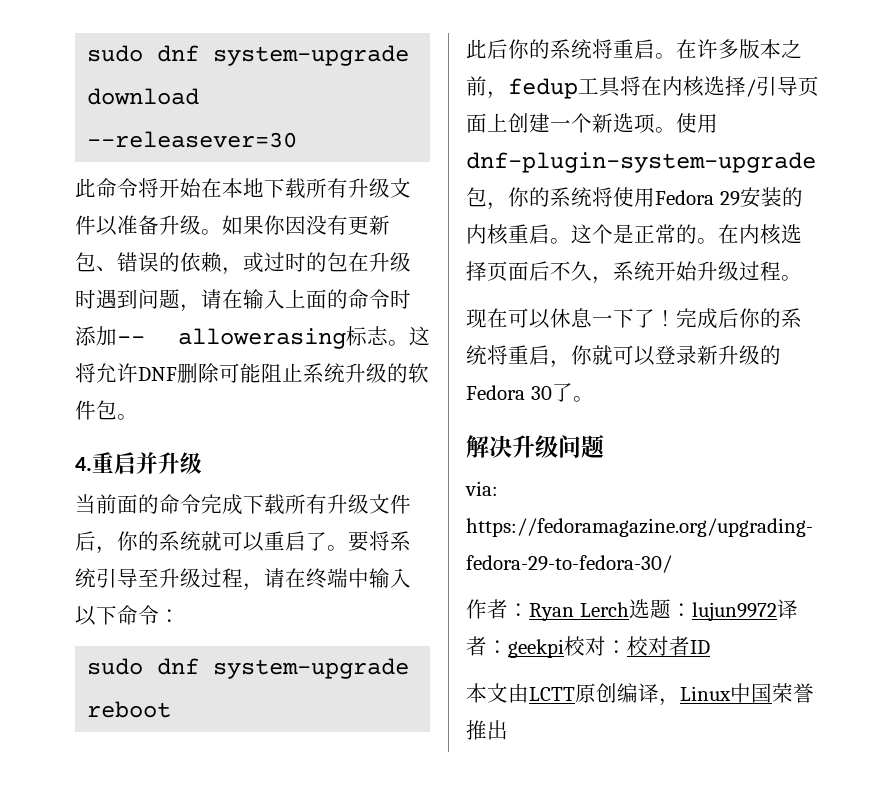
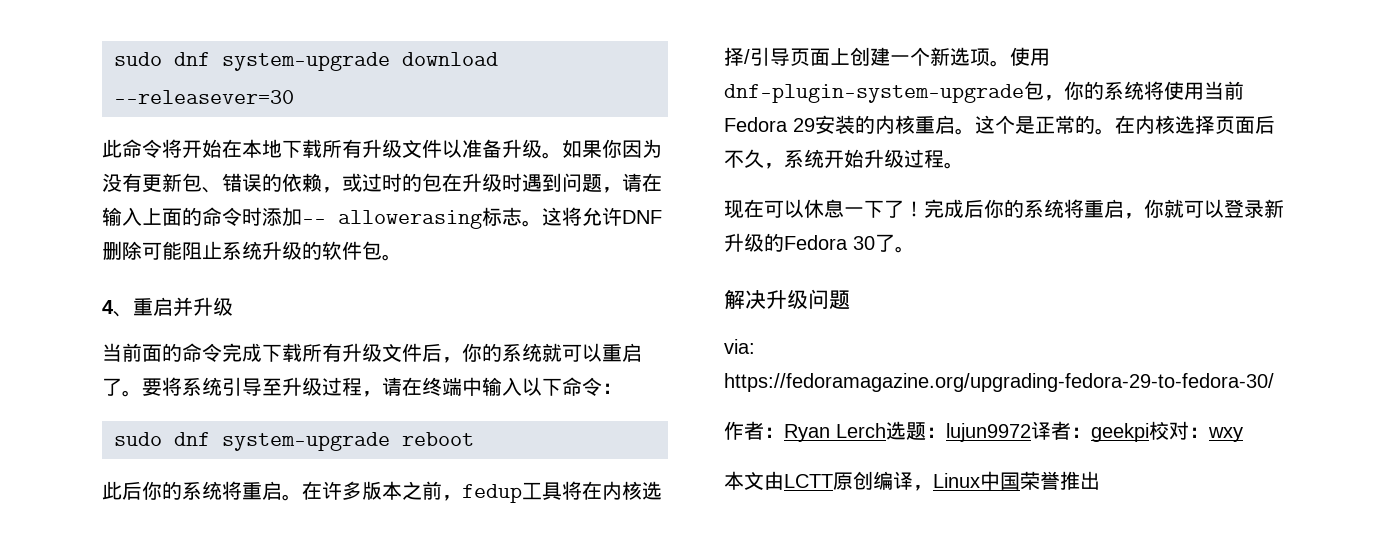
(306, 225) none -> [642,139,662,158] 为
[75,457,92,471] 4. -> [102,300,133,317] 4、
(655, 197) none -> [1204,81,1244,100] 当前
[627,636,710,656] 校对者ID -> [1208,427,1243,442] wxy

